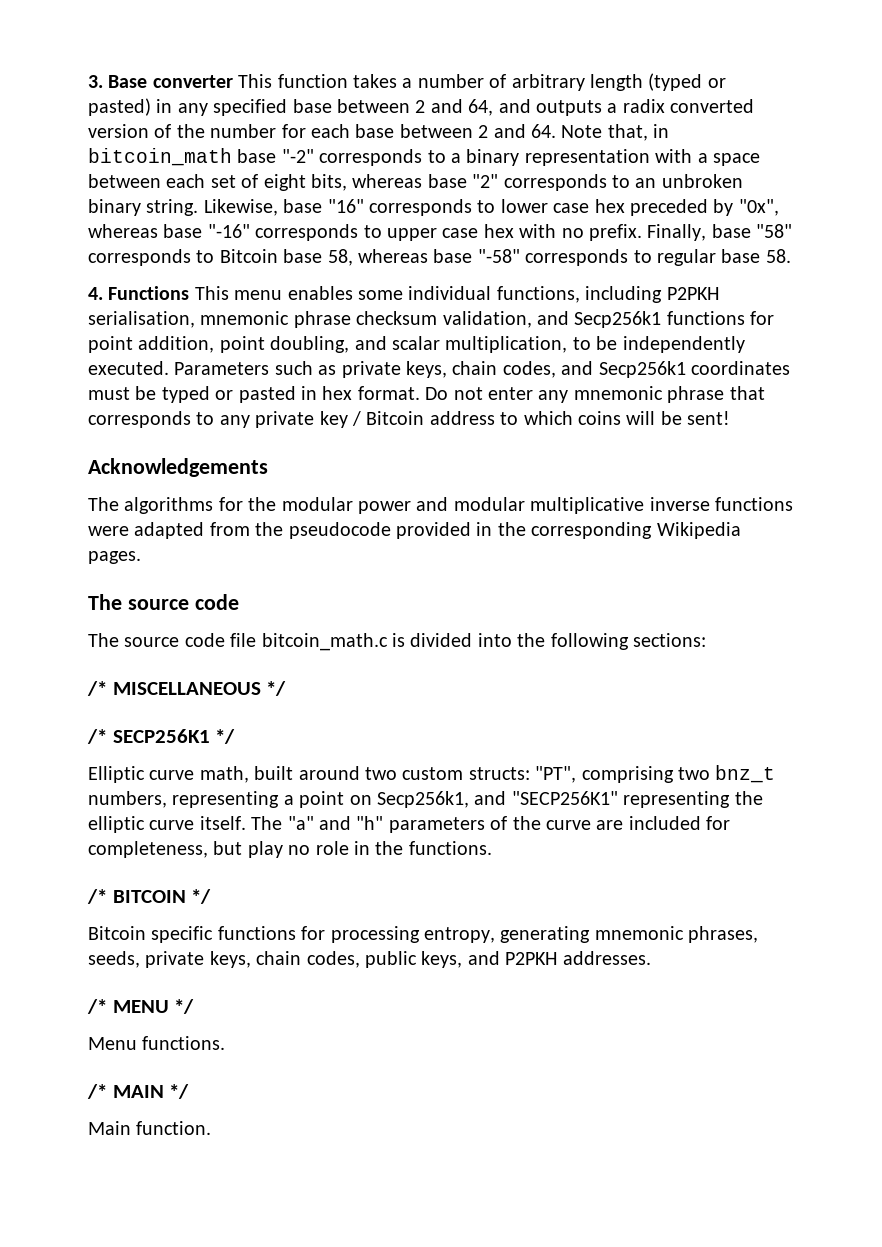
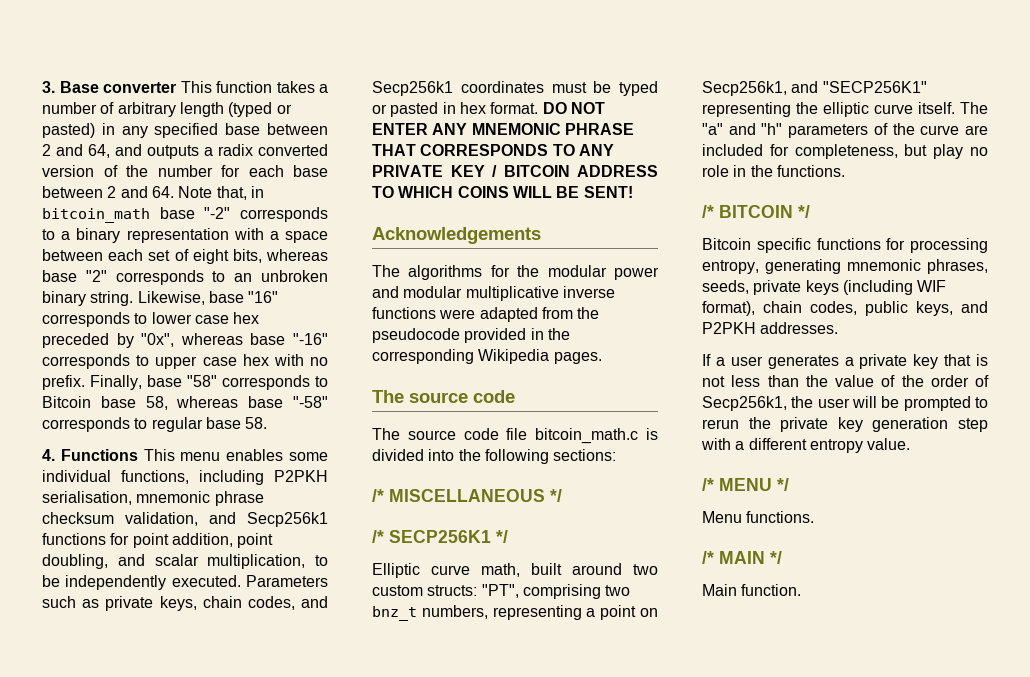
[425,386,765,403] [88,411,731,428] Do not enter any mnemonic phrase that corresponds to any private key / Bitcoin address to which coins will be sent! -> [542,102,605,114] [372,123,634,135] [372,144,614,156] [372,165,658,177] [372,186,633,198] DO NOT ENTER ANY MNEMONIC PHRASE THAT CORRESPONDS TO ANY PRIVATE KEY / BITCOIN ADDRESS TO WHICH COINS WILL BE SENT!
[209,951,251,968] keys, -> [805,280,947,295] [702,301,755,316] keys (including WIF format),
(651, 958) none -> [702,354,988,369] [702,375,989,387] [702,396,988,411] [702,417,988,432] [701,438,911,453] // If a user generates a private key that is not less than the value of the order of Secp256k1, the user will be prompted to rerun the private key generation step with a different entropy value.

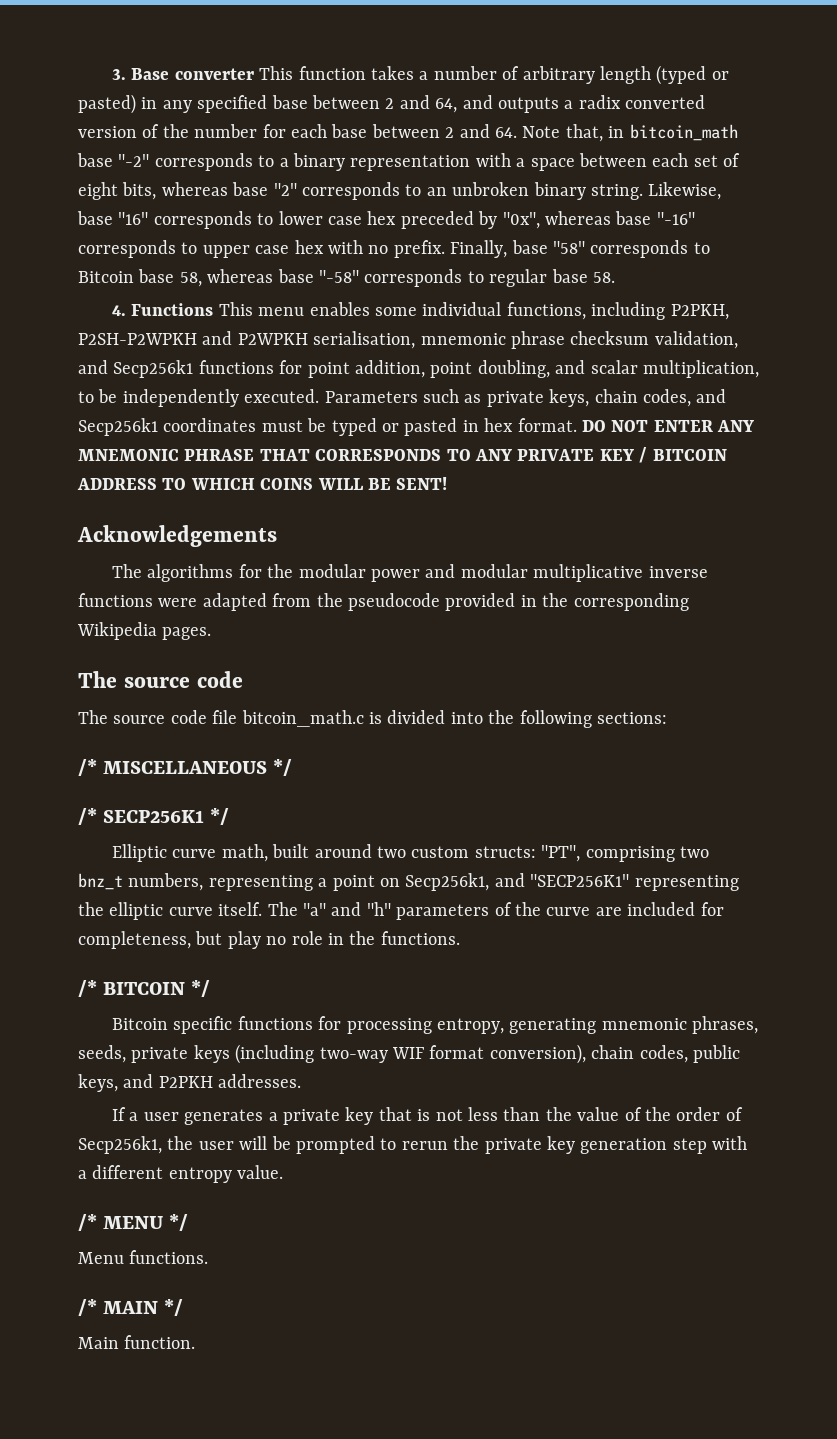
[274,470,328,482] P2PKH -> [670,304,729,320] [78,331,308,345] P2PKH, P2SH-P2WPKH and P2WPKH
[917,280,947,292] [702,301,755,316] WIF format), -> [319,1044,586,1064] two-way WIF format conversion),

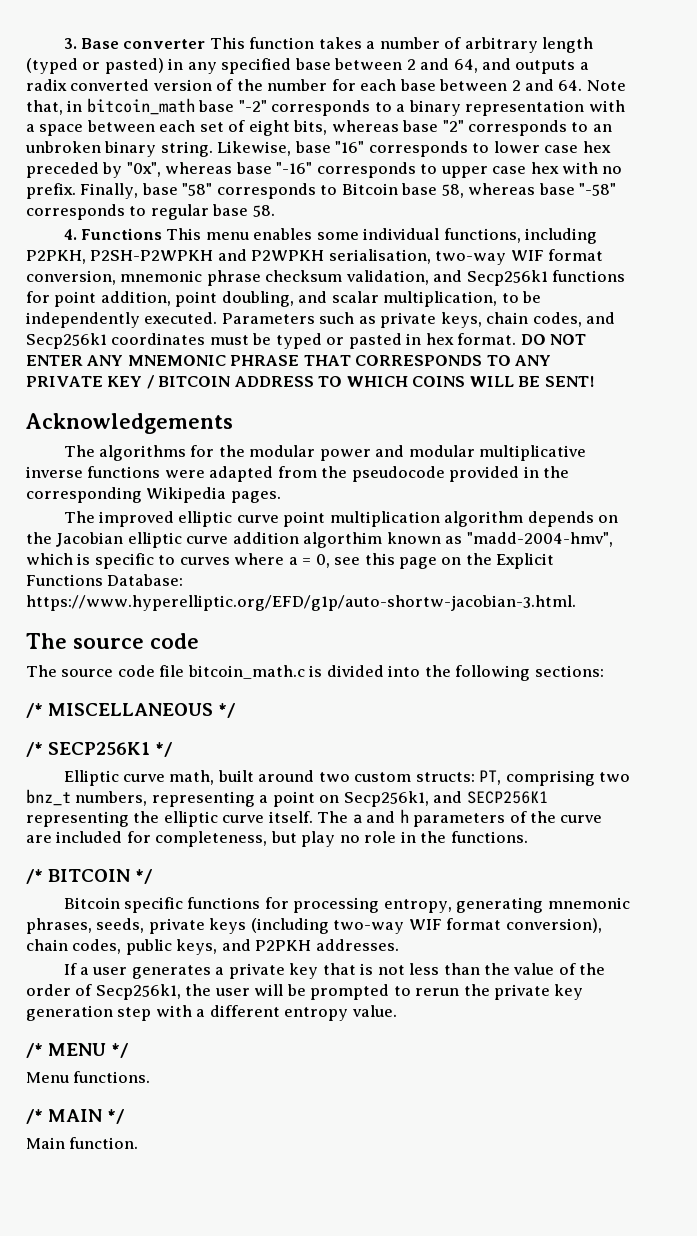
(416, 340) none -> [435,249,604,265] [26,270,116,285] two-way WIF format conversion,
(212, 633) none -> [63,511,619,527] [26,532,613,548] [26,553,555,569] [26,574,184,586] [26,595,576,611] // The improved elliptic curve point multiplication algorithm depends on the Jacobian elliptic curve addition algorthim known as "madd-2004-hmv", which is specific to curves where a = 0, see this page on the Explicit Functions Database: https://www.hyperelliptic.org/EFD/g1p/auto-shortw-jacobian-3.html.
[541,845,581,862] "PT", -> [479,770,502,785] PT,
[530,874,630,887] "SECP256K1" -> [466,791,548,804] SECP256K1
[303,902,391,916] "a" and "h" -> [352,809,409,824] a and h

